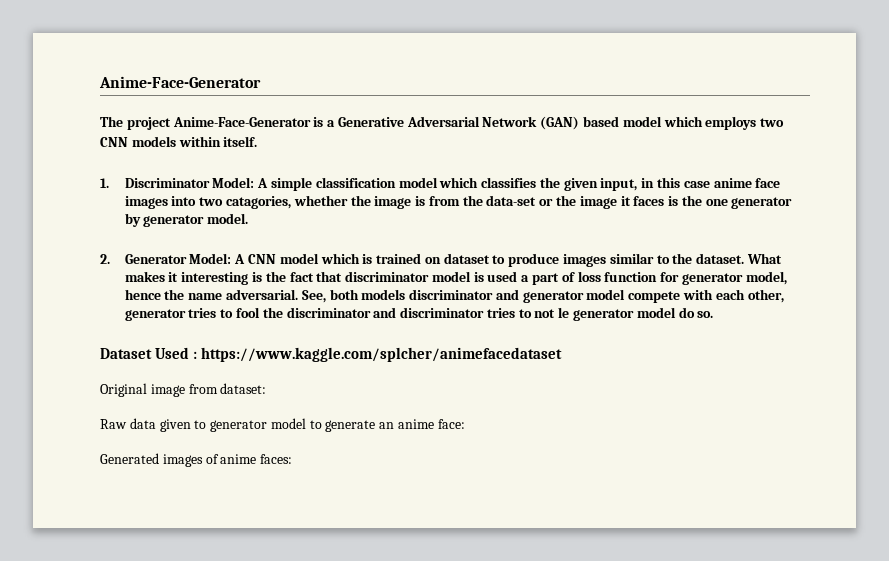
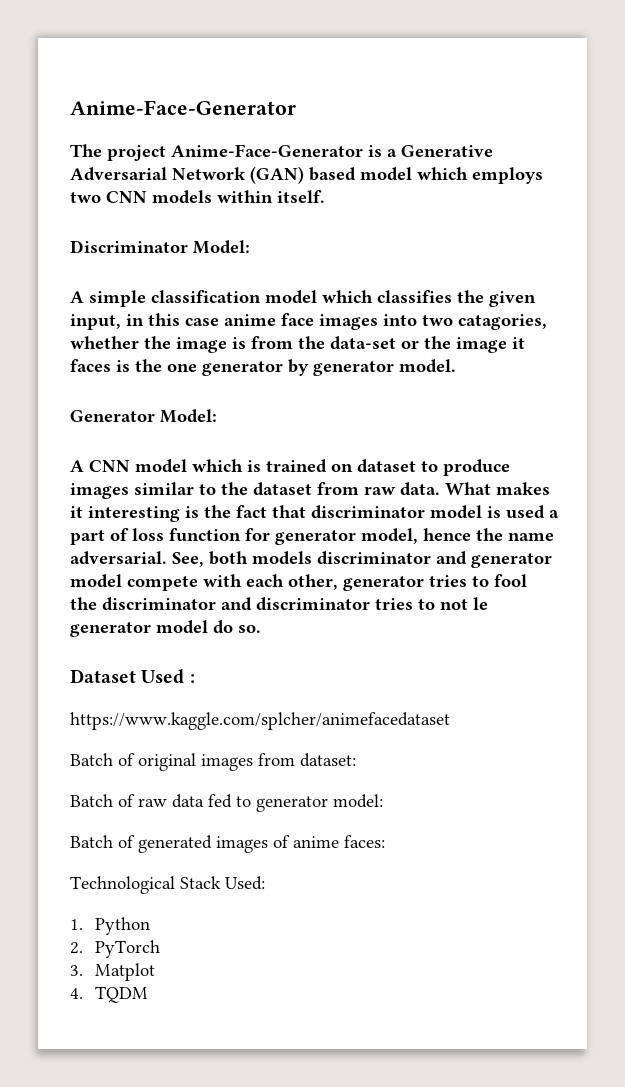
[100,178,109,188] 1. -> (325, 196) none
(255, 182) none -> (250, 247) //
[100,254,110,264] 2. -> (456, 366) none
(232, 258) none -> (217, 416) //
[696,253,745,264] dataset. -> [253,482,440,496] dataset from raw data.
(197, 355) none -> (195, 678) //
[100,383,267,397] [100,418,465,432] [100,453,293,467] Original image from dataset: // Raw data given to generator model to generate an anime face: // Generated images of anime faces: -> [70,753,356,771] [70,794,383,812] [70,835,385,853] [70,876,265,894] [70,917,150,935] [70,940,160,958] [70,963,155,981] [70,986,148,1003] Batch of original images from dataset: // Batch of raw data fed to generator model: // Batch of generated images of anime faces: // Technological Stack Used: // 1. Python // 2. PyTorch // 3. Matplot // 4. TQDM

